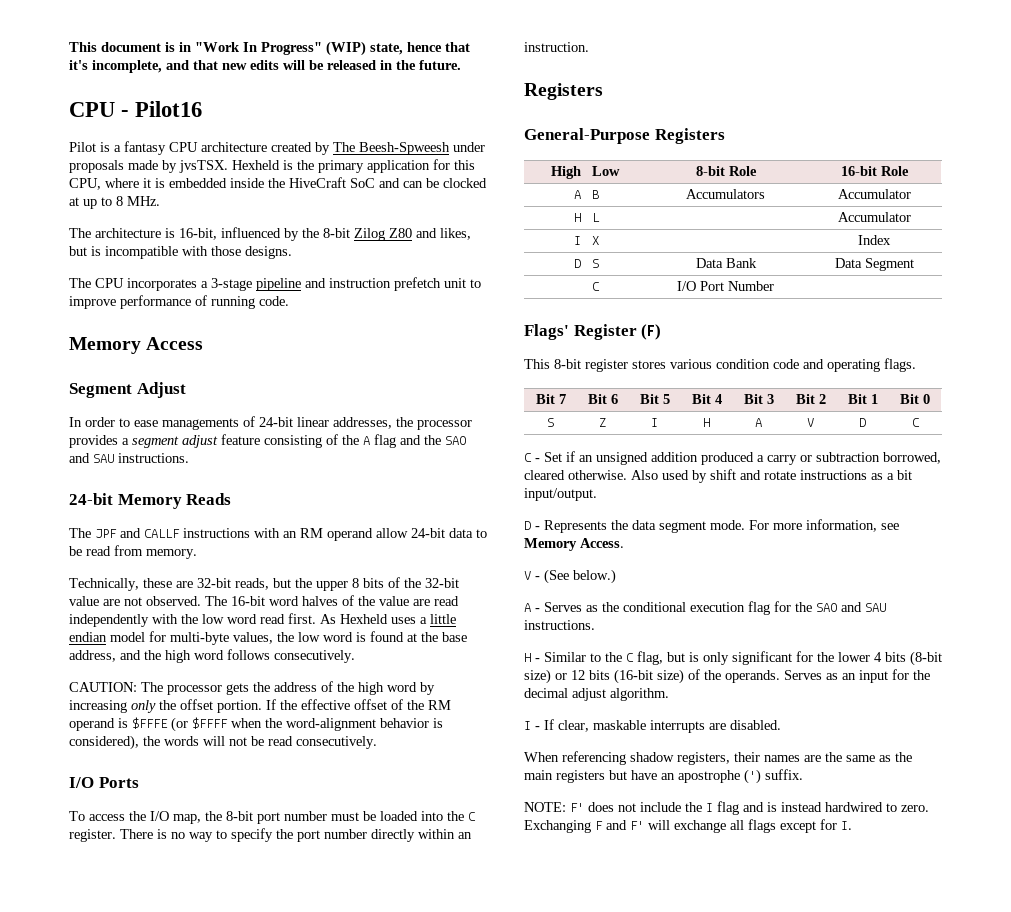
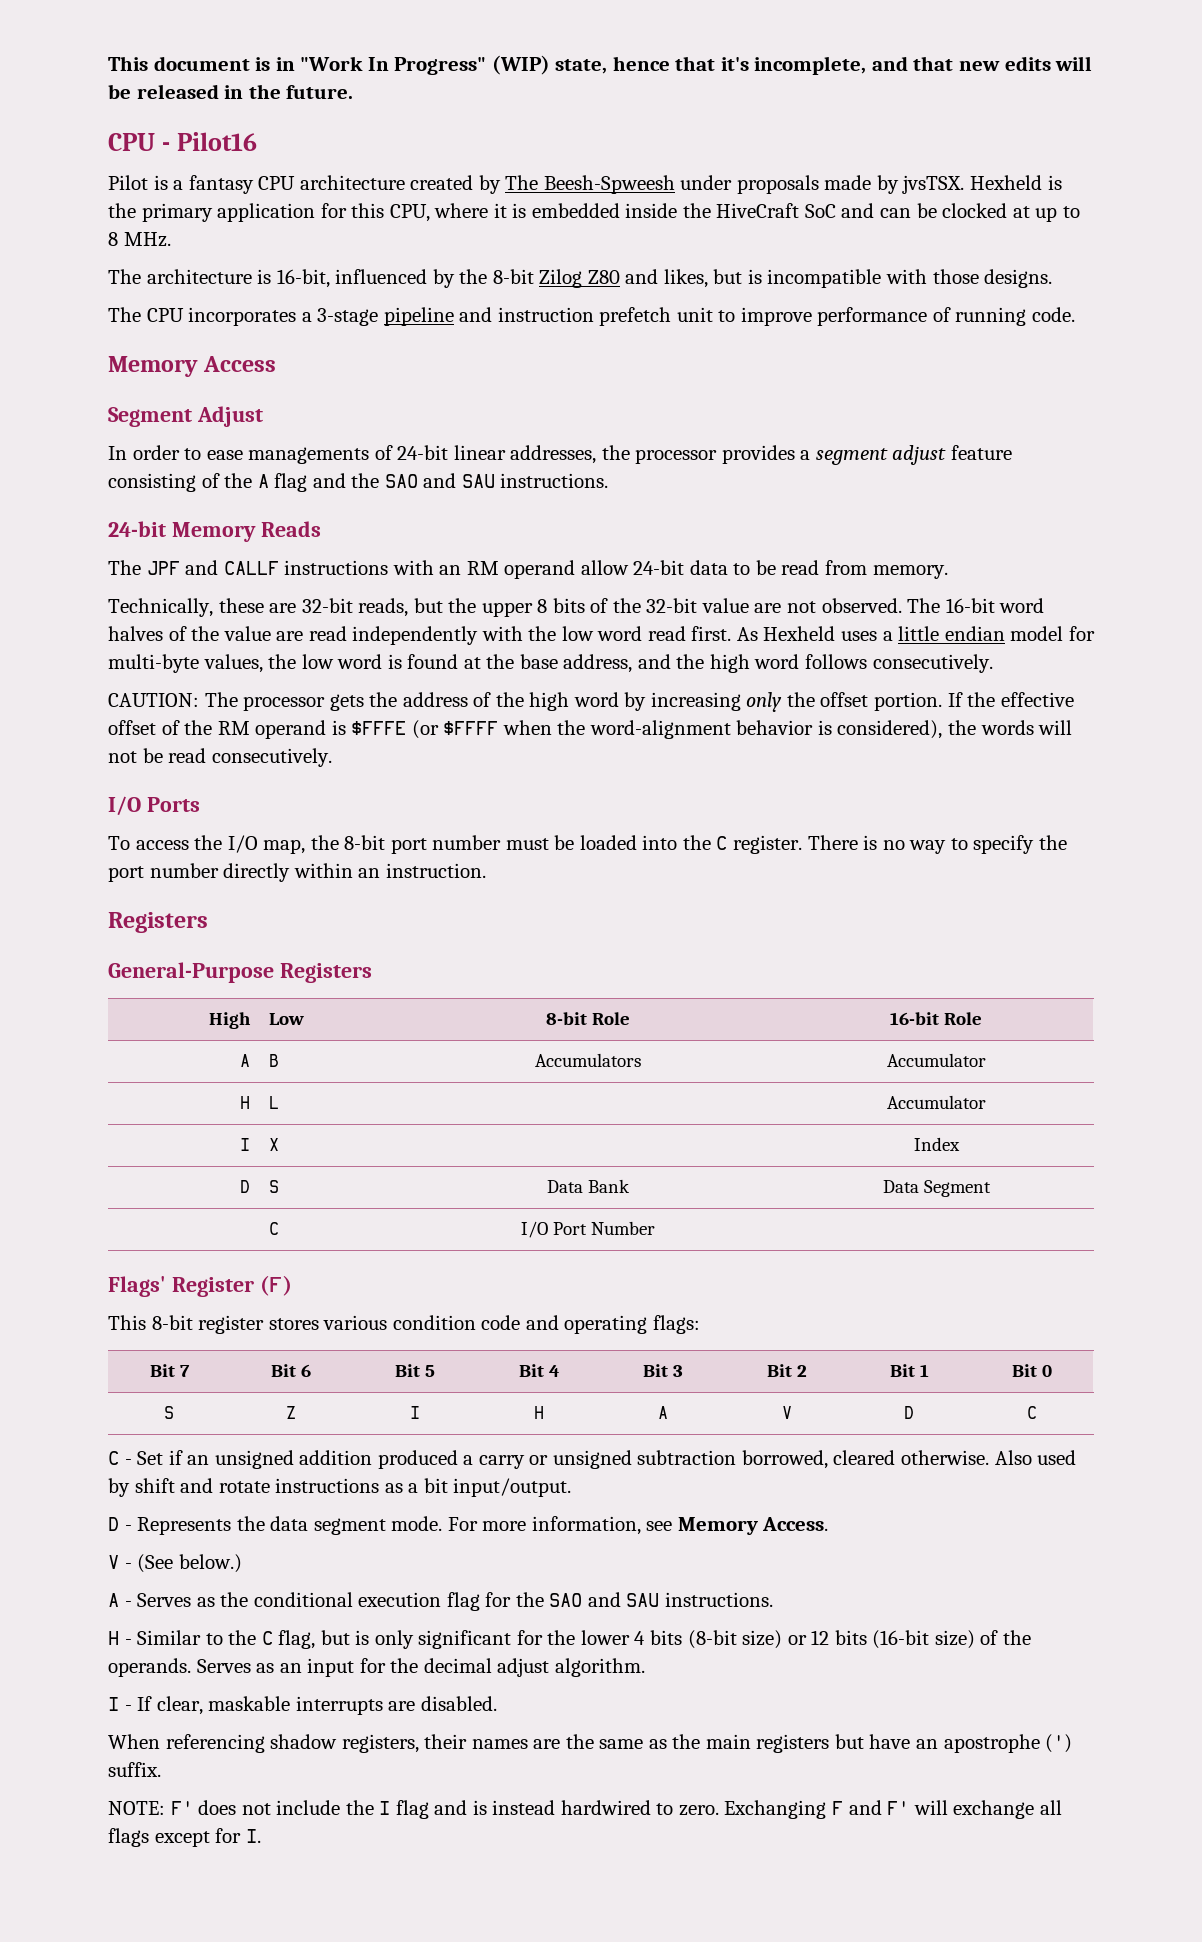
[884,358,916,372] flags. -> [652,1315,700,1334] flags:
(812, 458) none -> [552,1450,632,1469] unsigned

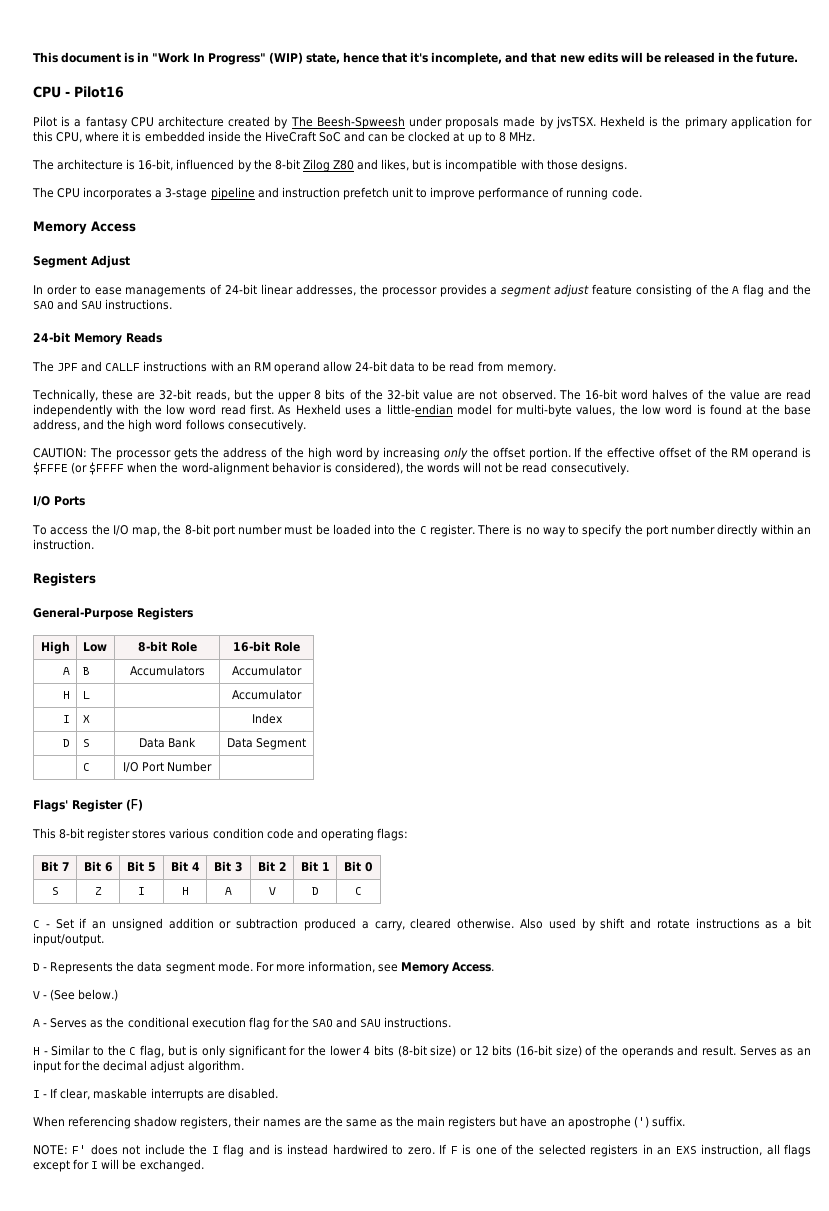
[898,626,1005,641] little endian -> [386,404,453,415] little-endian
[377,1450,828,1469] produced a carry or unsigned subtraction borrowed, -> [219,918,405,931] or subtraction produced a carry,
[108,1658,191,1677] operands. -> [621,1045,736,1058] operands and result.
[724,1800,1062,1819] [108,1828,261,1847] Exchanging F and F' will exchange all flags except for I. -> [439,1144,812,1157] [33,1159,204,1172] If F is one of the selected registers in an EXS instruction, all flags except for I will be exchanged.

